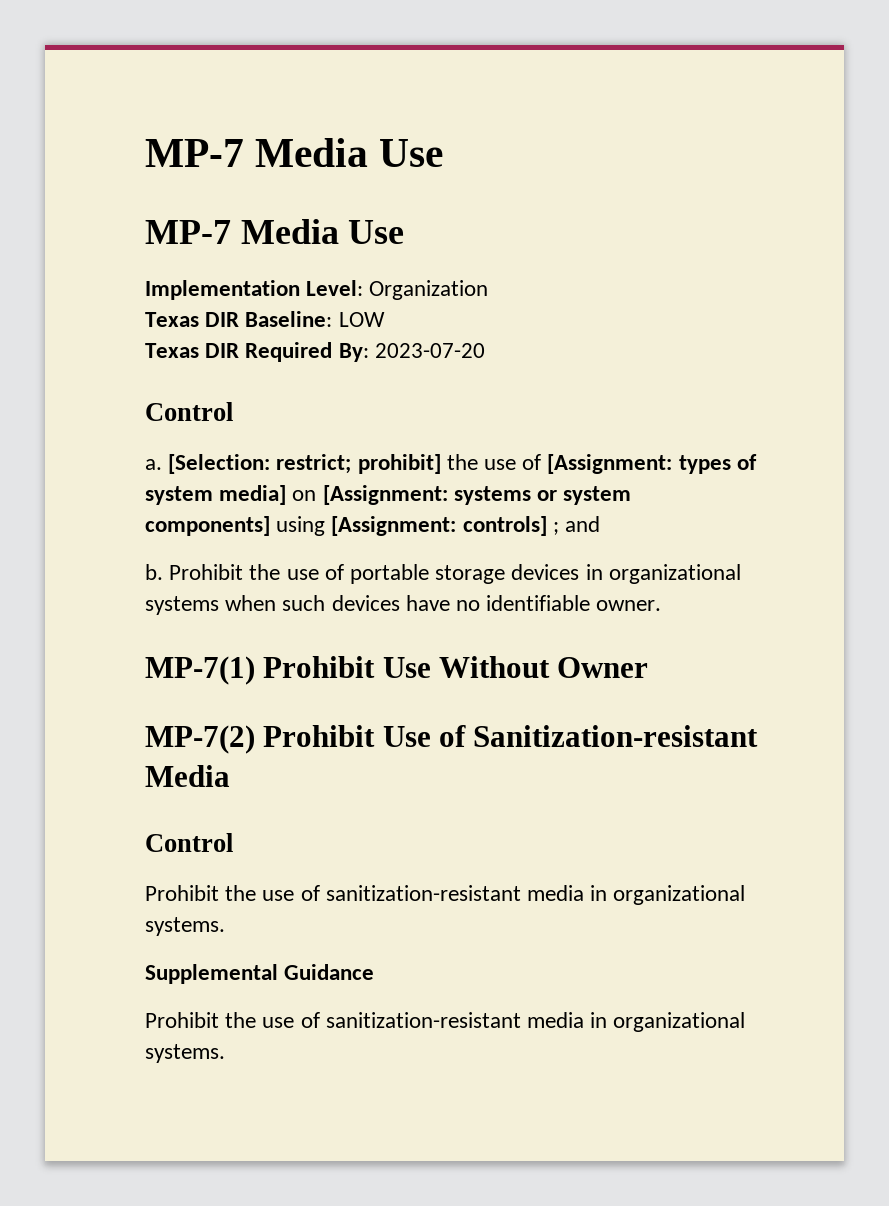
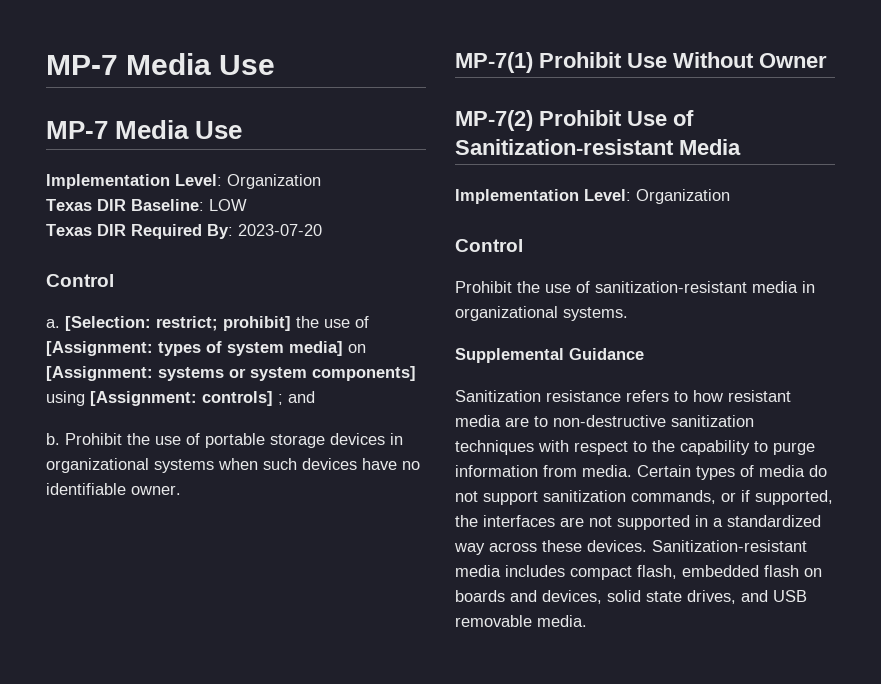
(230, 776) none -> [455,189,730,204] // Implementation Level: Organization
[145,1012,746,1032] [145,1044,225,1063] Prohibit the use of sanitization-resistant media in organizational systems. -> [455,390,791,402] [455,415,754,427] [455,440,815,455] [455,465,827,480] [455,490,833,505] [455,515,821,530] [454,540,807,555] [455,565,822,580] [455,590,807,604] [455,615,587,627] Sanitization resistance refers to how resistant media are to non-destructive sanitization techniques with respect to the capability to purge information from media. Certain types of media do not support sanitization commands, or if supported, the interfaces are not supported in a standardized way across these devices. Sanitization-resistant media includes compact flash, embedded flash on boards and devices, solid state drives, and USB removable media.

